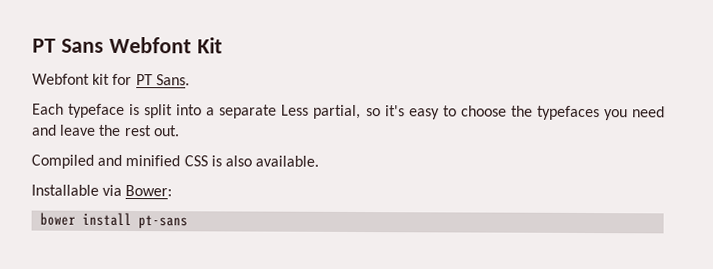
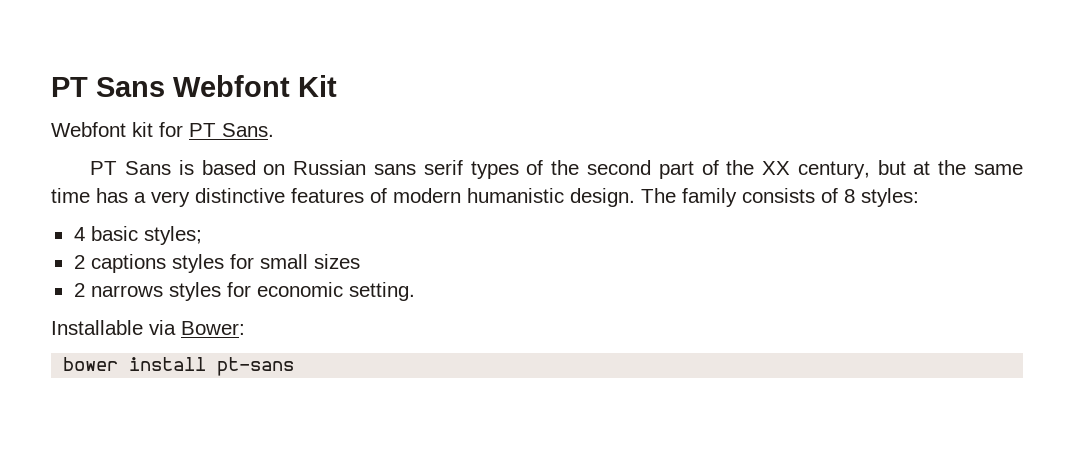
[32,103,665,121] [31,124,180,137] [31,154,320,169] Each typeface is split into a separate Less partial, so it's easy to choose the typefaces you need and leave the rest out. // Compiled and minified CSS is also available. -> [90,160,1023,179] [51,188,919,207] [73,226,202,245] [73,254,360,273] [73,282,415,301] PT Sans is based on Russian sans serif types of the second part of the XX century, but at the same time has a very distinctive features of modern humanistic design. The family consists of 8 styles: // 4 basic styles; // 2 captions styles for small sizes // 2 narrows styles for economic setting.

